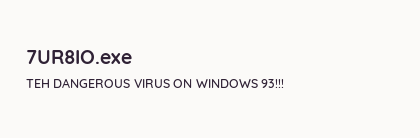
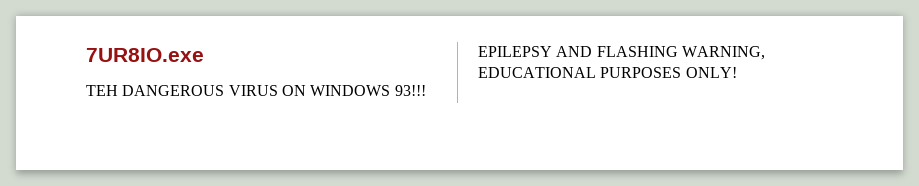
(284, 83) none -> [478,46,765,60] [478,67,737,78] EPILEPSY AND FLASHING WARNING, EDUCATIONAL PURPOSES ONLY!

